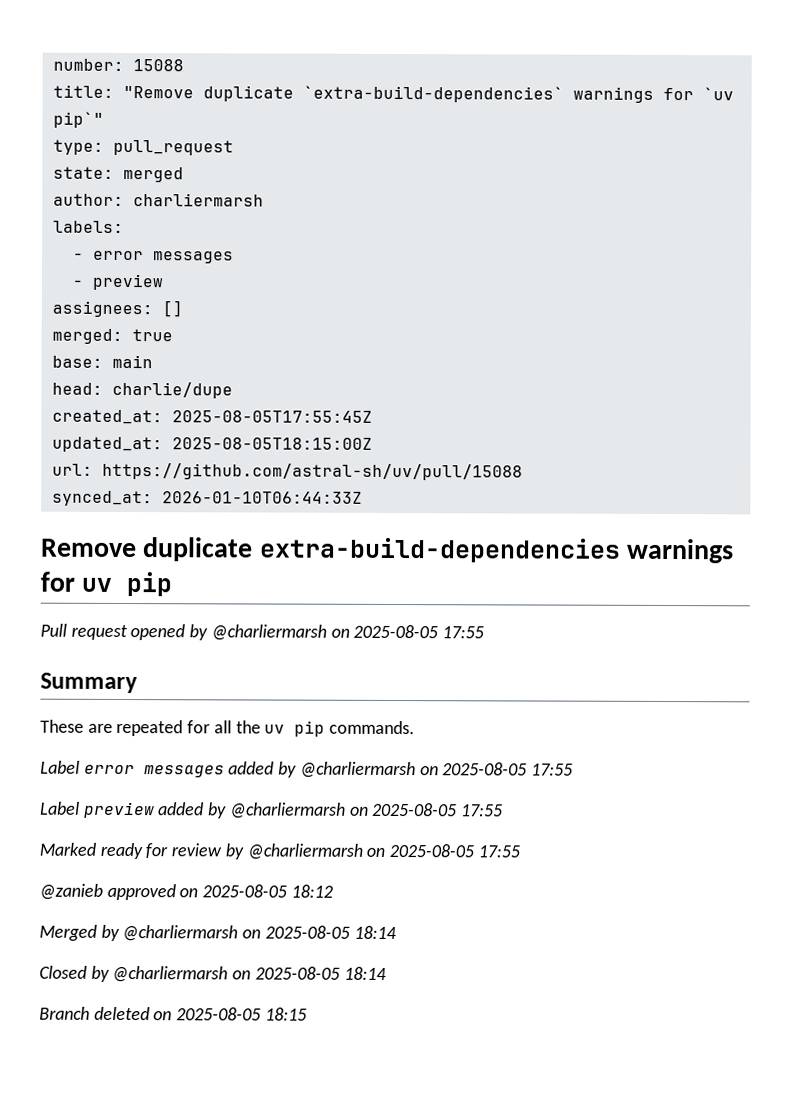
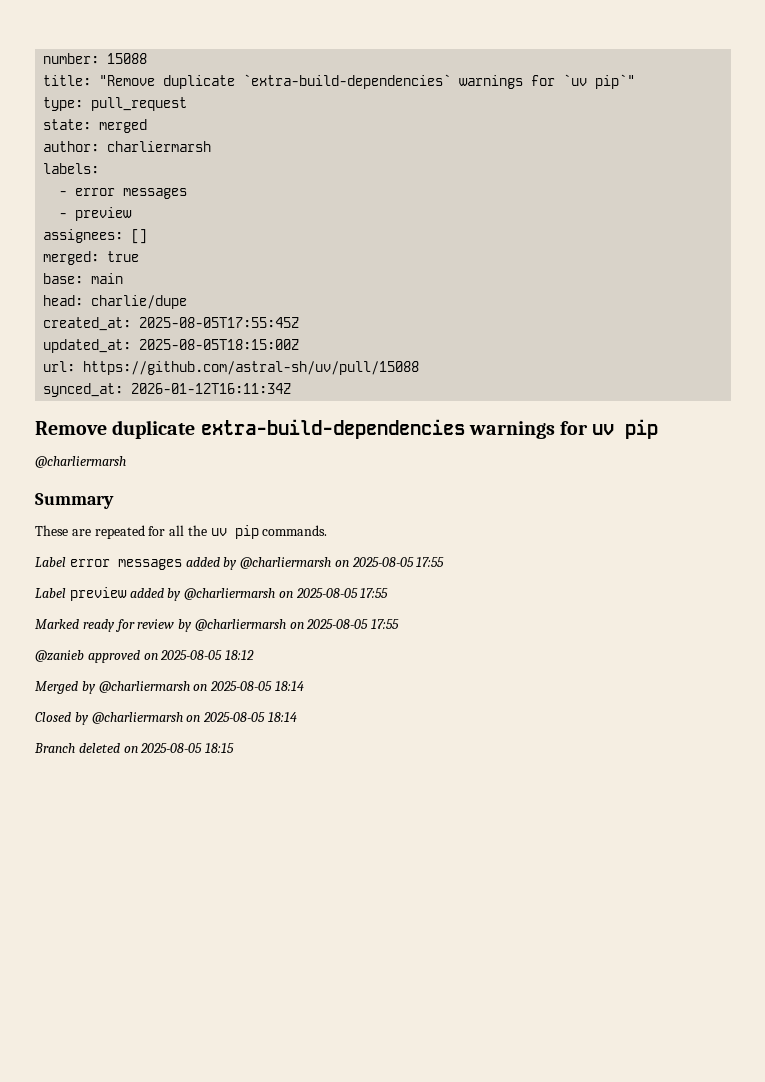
[161,491,363,504] 2026-01-10T06:44:33Z -> [131,383,292,394] 2026-01-12T16:11:34Z
[40,623,485,641] Pull request opened by @charliermarsh on 2025-08-05 17:55 -> [35,456,126,468] @charliermarsh

